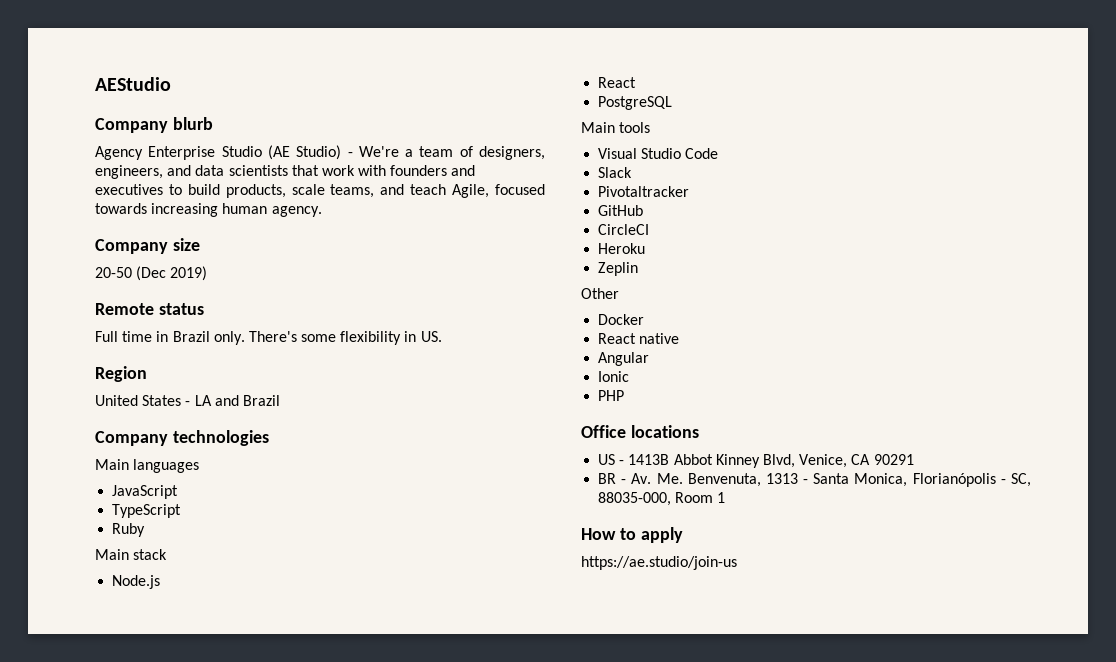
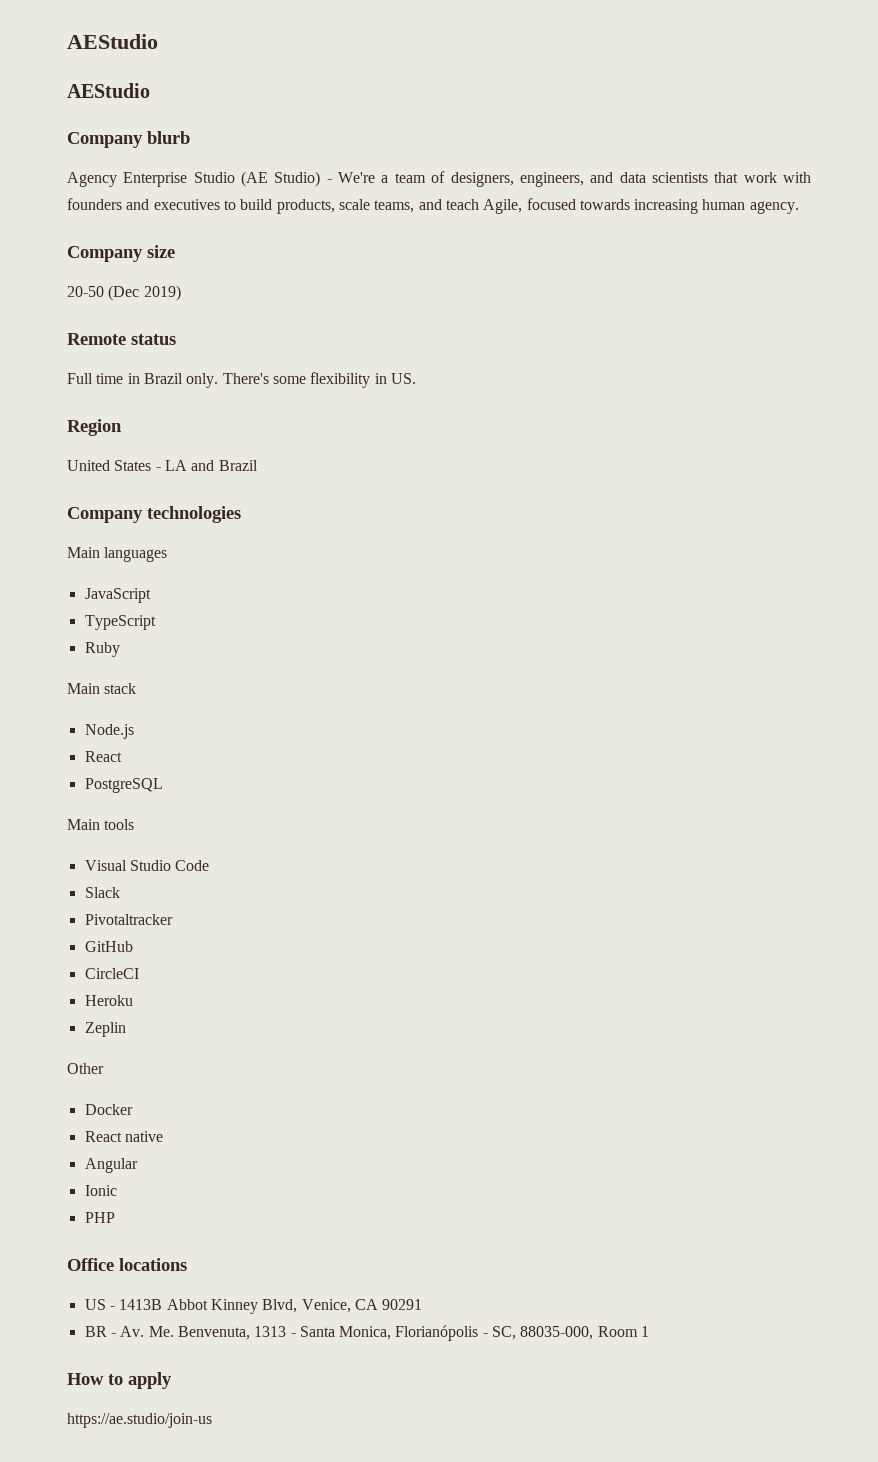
[95,77,171,91] AEStudio -> [67,34,158,49] [67,83,150,98] AEStudio // AEStudio

